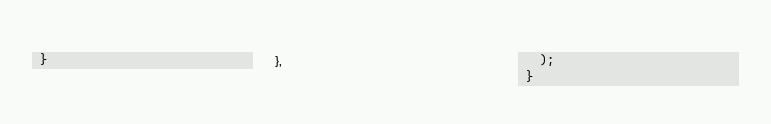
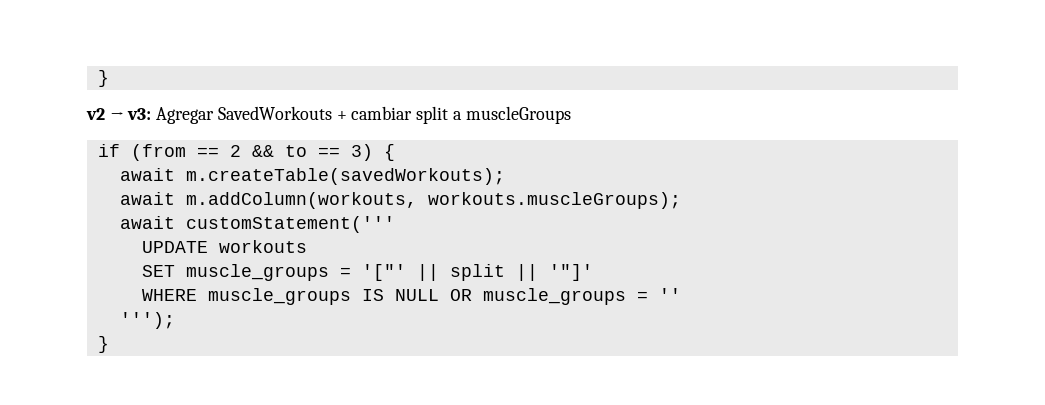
[275,56,282,67] [539,53,554,66] }, // ); -> [86,106,571,124] [97,144,395,161] [119,168,505,185] [119,192,681,209] [119,216,395,233] [141,240,307,253] [141,264,593,281] [141,288,681,305] [119,312,175,329] v2 → v3: Agregar SavedWorkouts + cambiar split a muscleGroups // if (from == 2 && to == 3) { // await m.createTable(savedWorkouts); // await m.addColumn(workouts, workouts.muscleGroups); // await customStatement(''' // UPDATE workouts // SET muscle_groups = '["' || split || '"]' // WHERE muscle_groups IS NULL OR muscle_groups = '' // ''');

